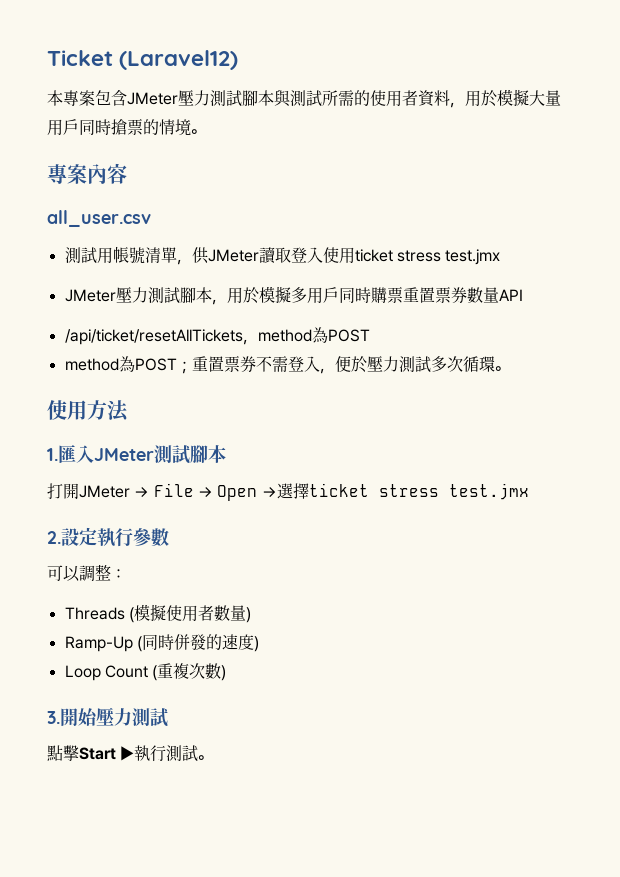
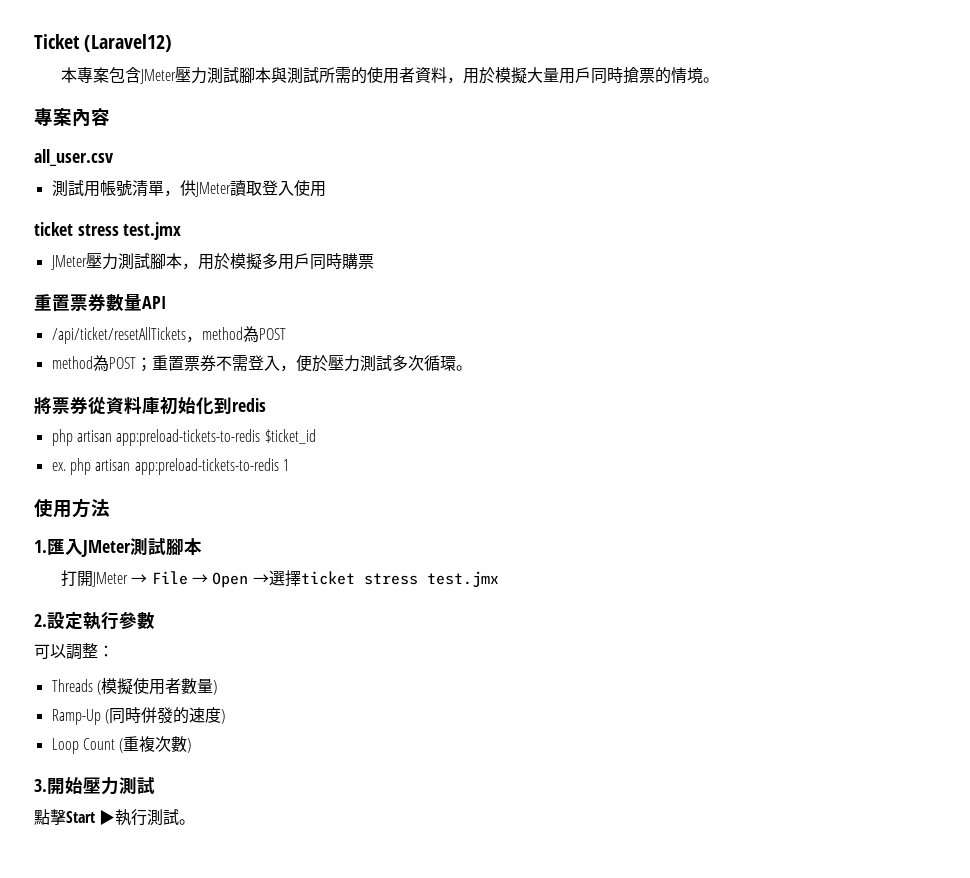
(355, 255) none -> (326, 189) //
(403, 295) none -> (374, 261) //
(510, 368) none -> [34,396,266,415] [51,429,316,446] [51,458,289,475] // 將票券從資料庫初始化到redis // php artisan app:preload-tickets-to-redis $ticket_id // ex. php artisan app:preload-tickets-to-redis 1

